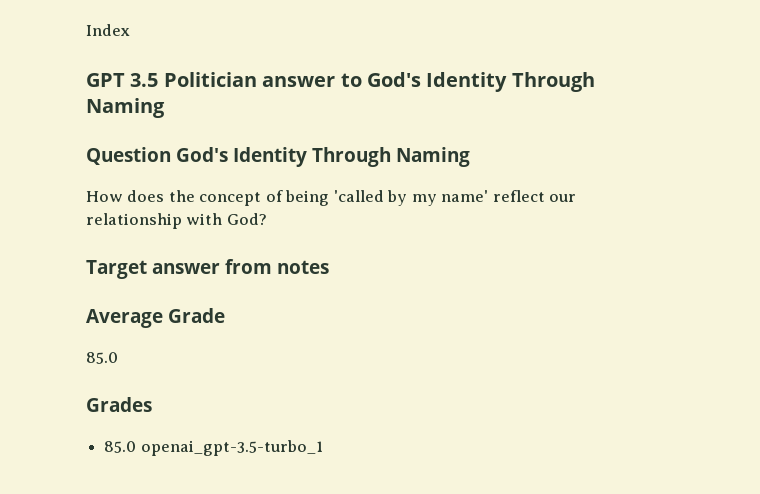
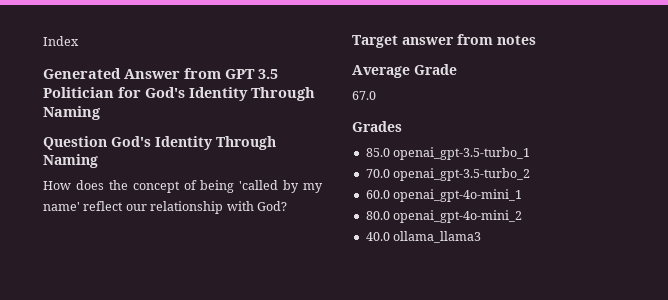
(130, 30) none -> [43,68,221,79] Generated Answer from
[262,73,362,87] answer to -> [118,87,141,98] for
[86,352,118,364] 85.0 -> [352,91,376,100] 67.0
(323, 448) none -> [365,168,531,181] [365,189,523,202] [365,210,523,223] [365,231,482,243] // 70.0 openai_gpt-3.5-turbo_2 // 60.0 openai_gpt-4o-mini_1 // 80.0 openai_gpt-4o-mini_2 // 40.0 ollama_llama3

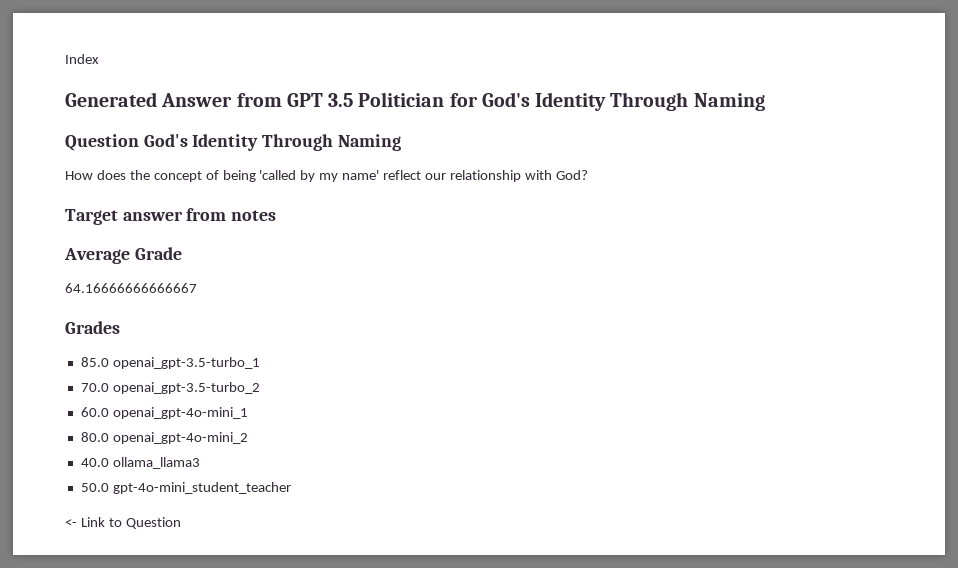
[352,91,376,100] 67.0 -> [65,283,197,293] 64.16666666666667
(482, 237) none -> [80,482,291,494] [65,517,181,529] // 50.0 gpt-4o-mini_student_teacher // <- Link to Question

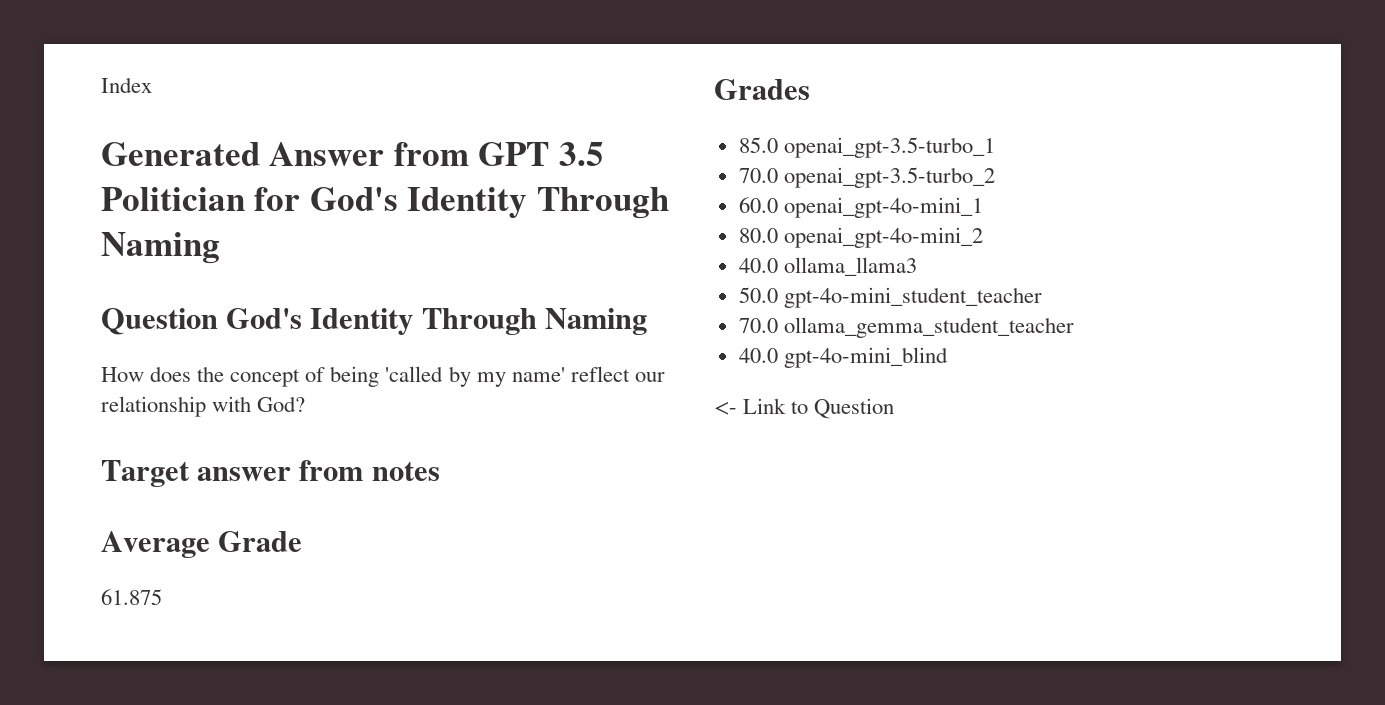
[65,283,197,293] 64.16666666666667 -> [101,589,162,605] 61.875
(291, 488) none -> [738,317,1074,338] [738,347,948,368] // 70.0 ollama_gemma_student_teacher // 40.0 gpt-4o-mini_blind

